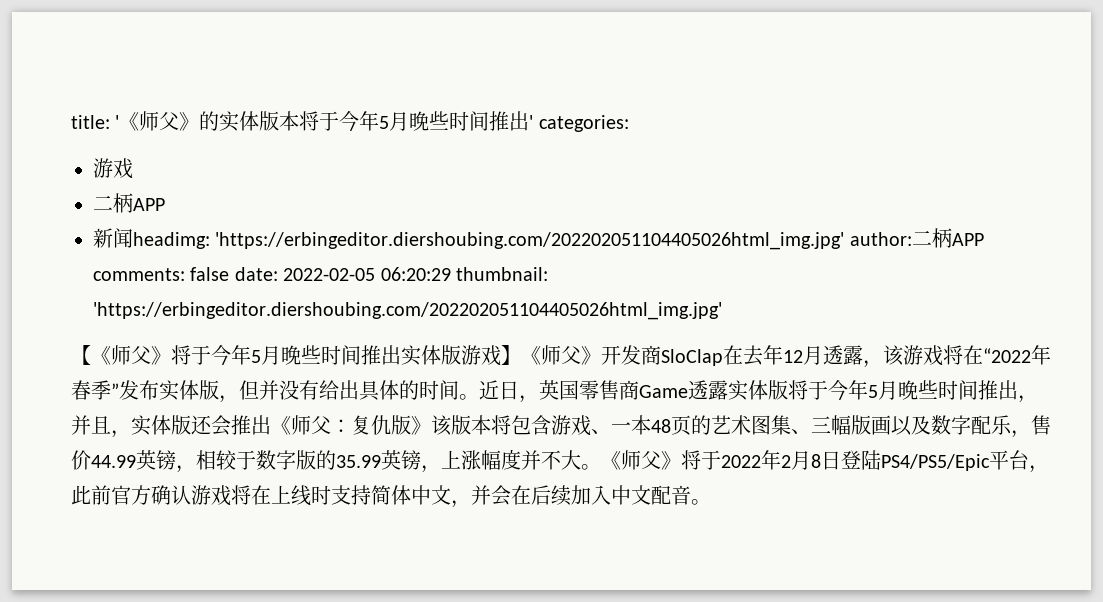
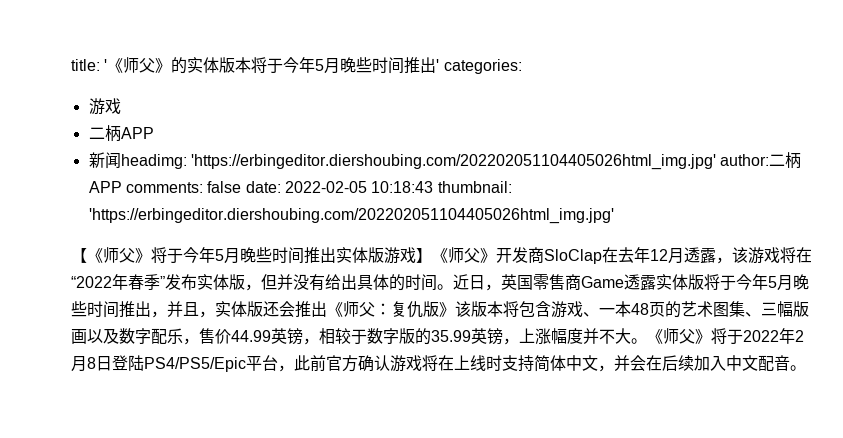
[380,267,451,281] 06:20:29 -> [371,181,434,193] 10:18:43

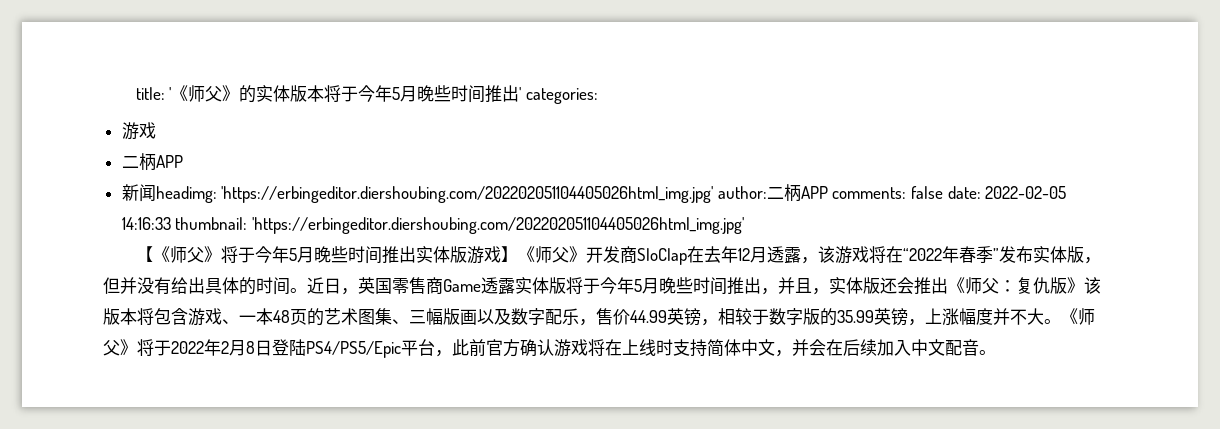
[371,181,434,193] 10:18:43 -> [121,217,171,230] 14:16:33

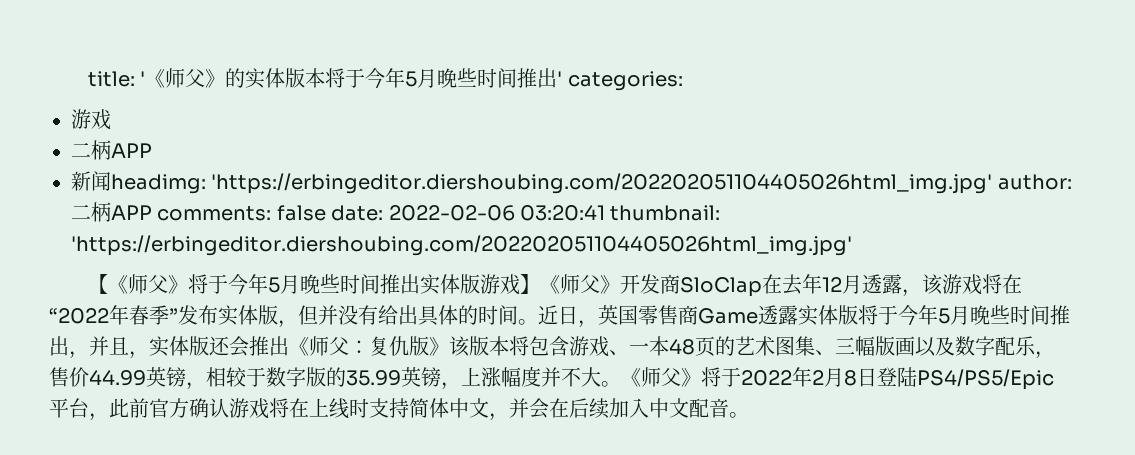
[985,186,1067,199] [121,217,171,230] 2022-02-05 14:16:33 -> [388,205,605,221] 2022-02-06 03:20:41

